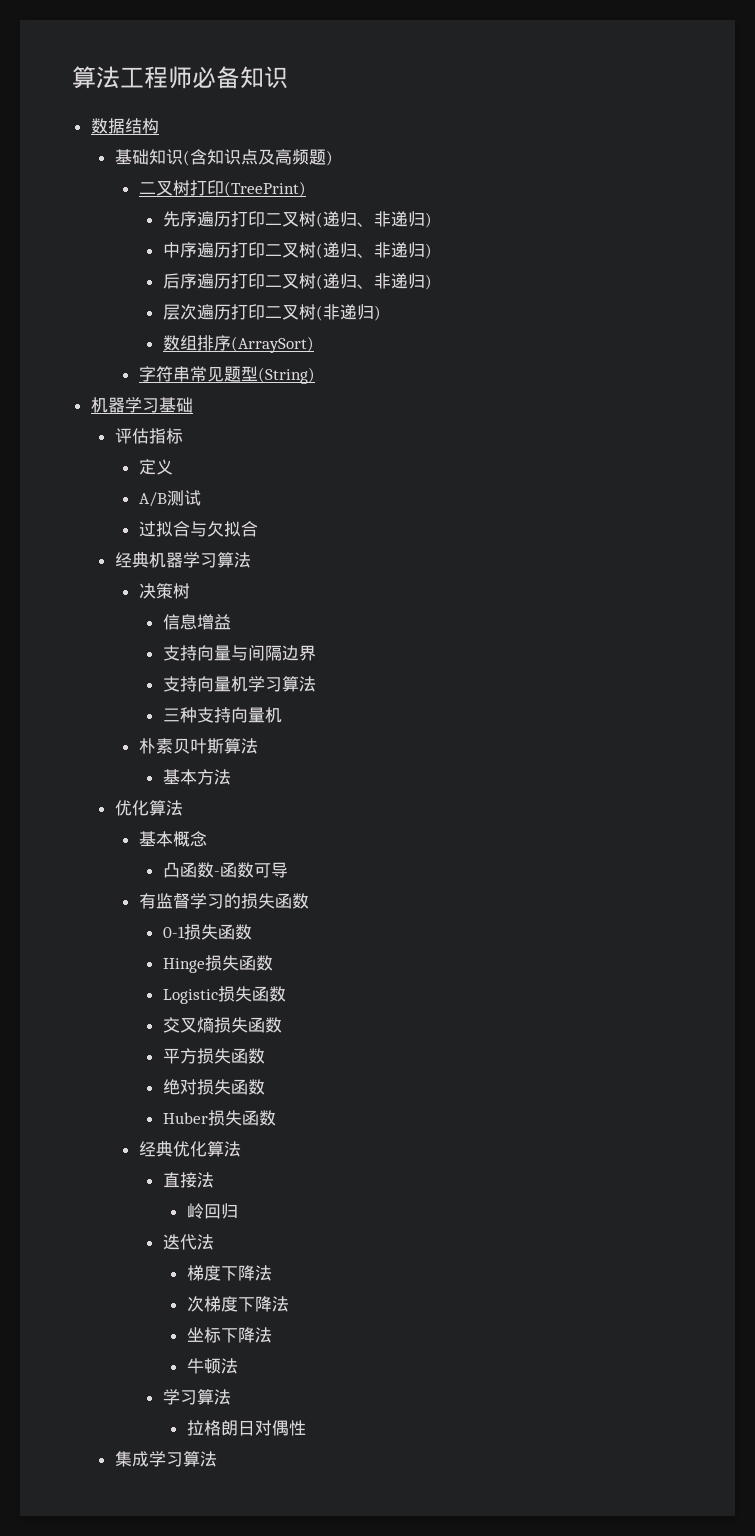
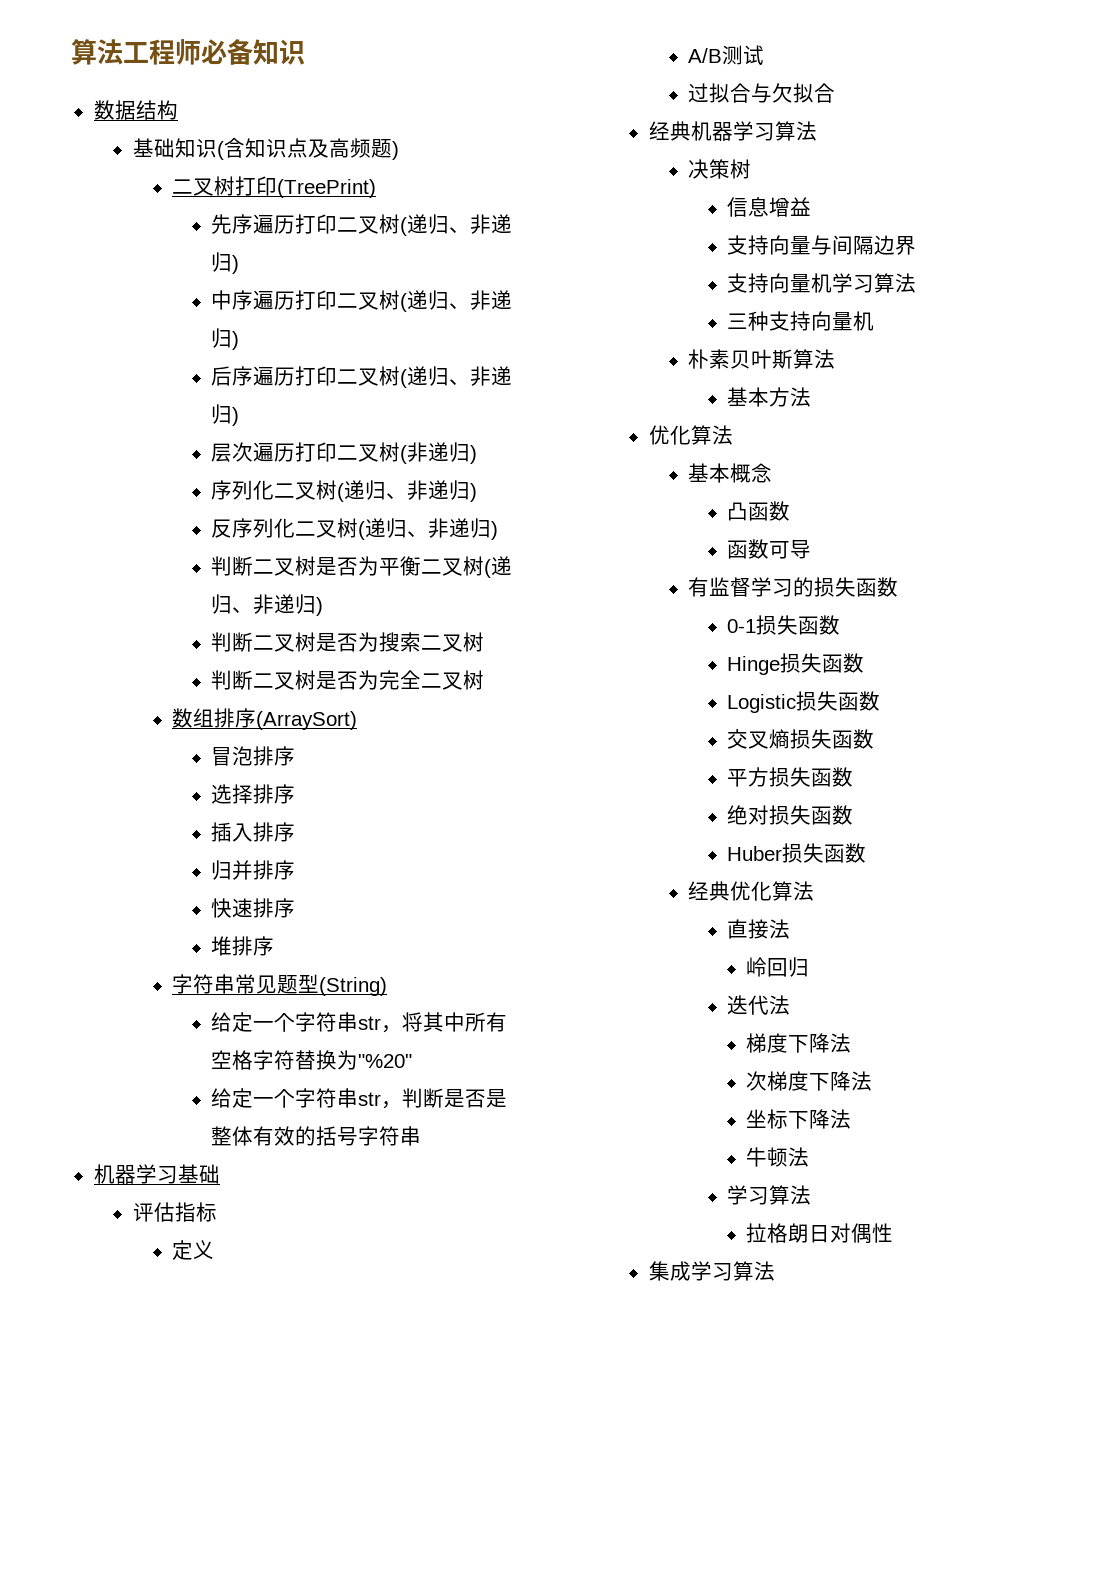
[162,335,314,353] 数组排序(ArraySort) -> [211,480,478,502] [211,518,499,540] [211,556,513,578] [211,594,324,616] [211,632,485,652] [211,670,485,690] [171,708,357,730] [211,746,296,766] [211,784,296,804] [211,822,296,842] [211,860,296,880] [211,898,296,918] [211,936,275,956] 序列化二叉树(递归、非递归) // 反序列化二叉树(递归、非递归) // 判断二叉树是否为平衡二叉树(递归、非递归) // 判断二叉树是否为搜索二叉树 // 判断二叉树是否为完全二叉树 // 数组排序(ArraySort) // 冒泡排序 // 选择排序 // 插入排序 // 归并排序 // 快速排序 // 堆排序
(315, 375) none -> [211,1012,508,1033] [211,1050,413,1070] [211,1088,508,1109] [211,1126,422,1146] // 给定一个字符串str，将其中所有空格字符替换为"%20" // 给定一个字符串str，判断是否是整体有效的括号字符串
[213,871,220,876] - -> (791, 511) //

